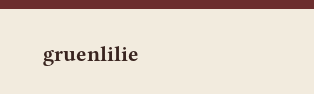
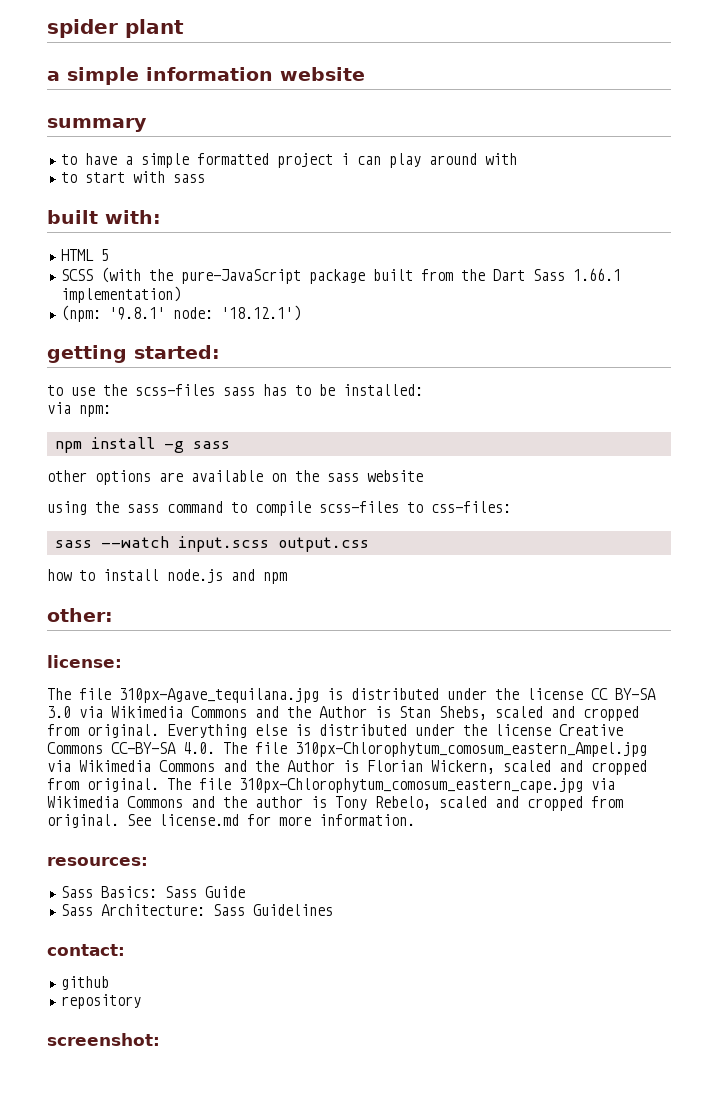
[43,46,139,66] gruenlilie -> [47,19,184,38] [47,67,365,85] [47,118,147,132] [60,153,517,168] [60,171,205,183] [47,210,161,224] [60,249,109,261] [60,267,621,284] [60,286,181,303] [60,305,301,322] [47,345,220,363] [47,384,423,396] [47,402,111,417] [54,437,230,453] [47,470,423,485] [47,501,511,516] [54,536,369,552] [47,569,287,584] [47,608,113,622] [47,655,122,668] [47,688,656,703] [47,706,639,721] [47,724,623,738] [47,742,647,757] [47,760,647,775] [47,778,615,793] [47,796,623,811] [47,814,415,828] [47,857,148,866] [60,886,245,898] [60,904,333,916] [47,944,125,956] [60,976,109,990] [60,994,141,1009] [47,1033,160,1046] spider plant // a simple information website // summary // to have a simple formatted project i can play around with // to start with sass // built with: // HTML 5 // SCSS (with the pure-JavaScript package built from the Dart Sass 1.66.1 implementation) // (npm: '9.8.1' node: '18.12.1') // getting started: // to use the scss-files sass has to be installed: // via npm: // npm install -g sass // other options are available on the sass website // using the sass command to compile scss-files to css-files: // sass --watch input.scss output.css // how to install node.js and npm // other: // license: // The file 310px-Agave_tequilana.jpg is distributed under the license CC BY-SA 3.0 via Wikimedia Commons and the Author is Stan Shebs, scaled and cropped from original. Everything else is distributed under the license Creative Commons CC-BY-SA 4.0. The file 310px-Chlorophytum_comosum_eastern_Ampel.jpg via Wikimedia Commons and the Author is Florian Wickern, scaled and cropped from original. The file 310px-Chlorophytum_comosum_eastern_cape.jpg via Wikimedia Commons and the author is Tony Rebelo, scaled and cropped from original. See license.md for more information. // resources: // Sass Basics: Sass Guide // Sass Architecture: Sass Guidelines // contact: // github // repository // screenshot:

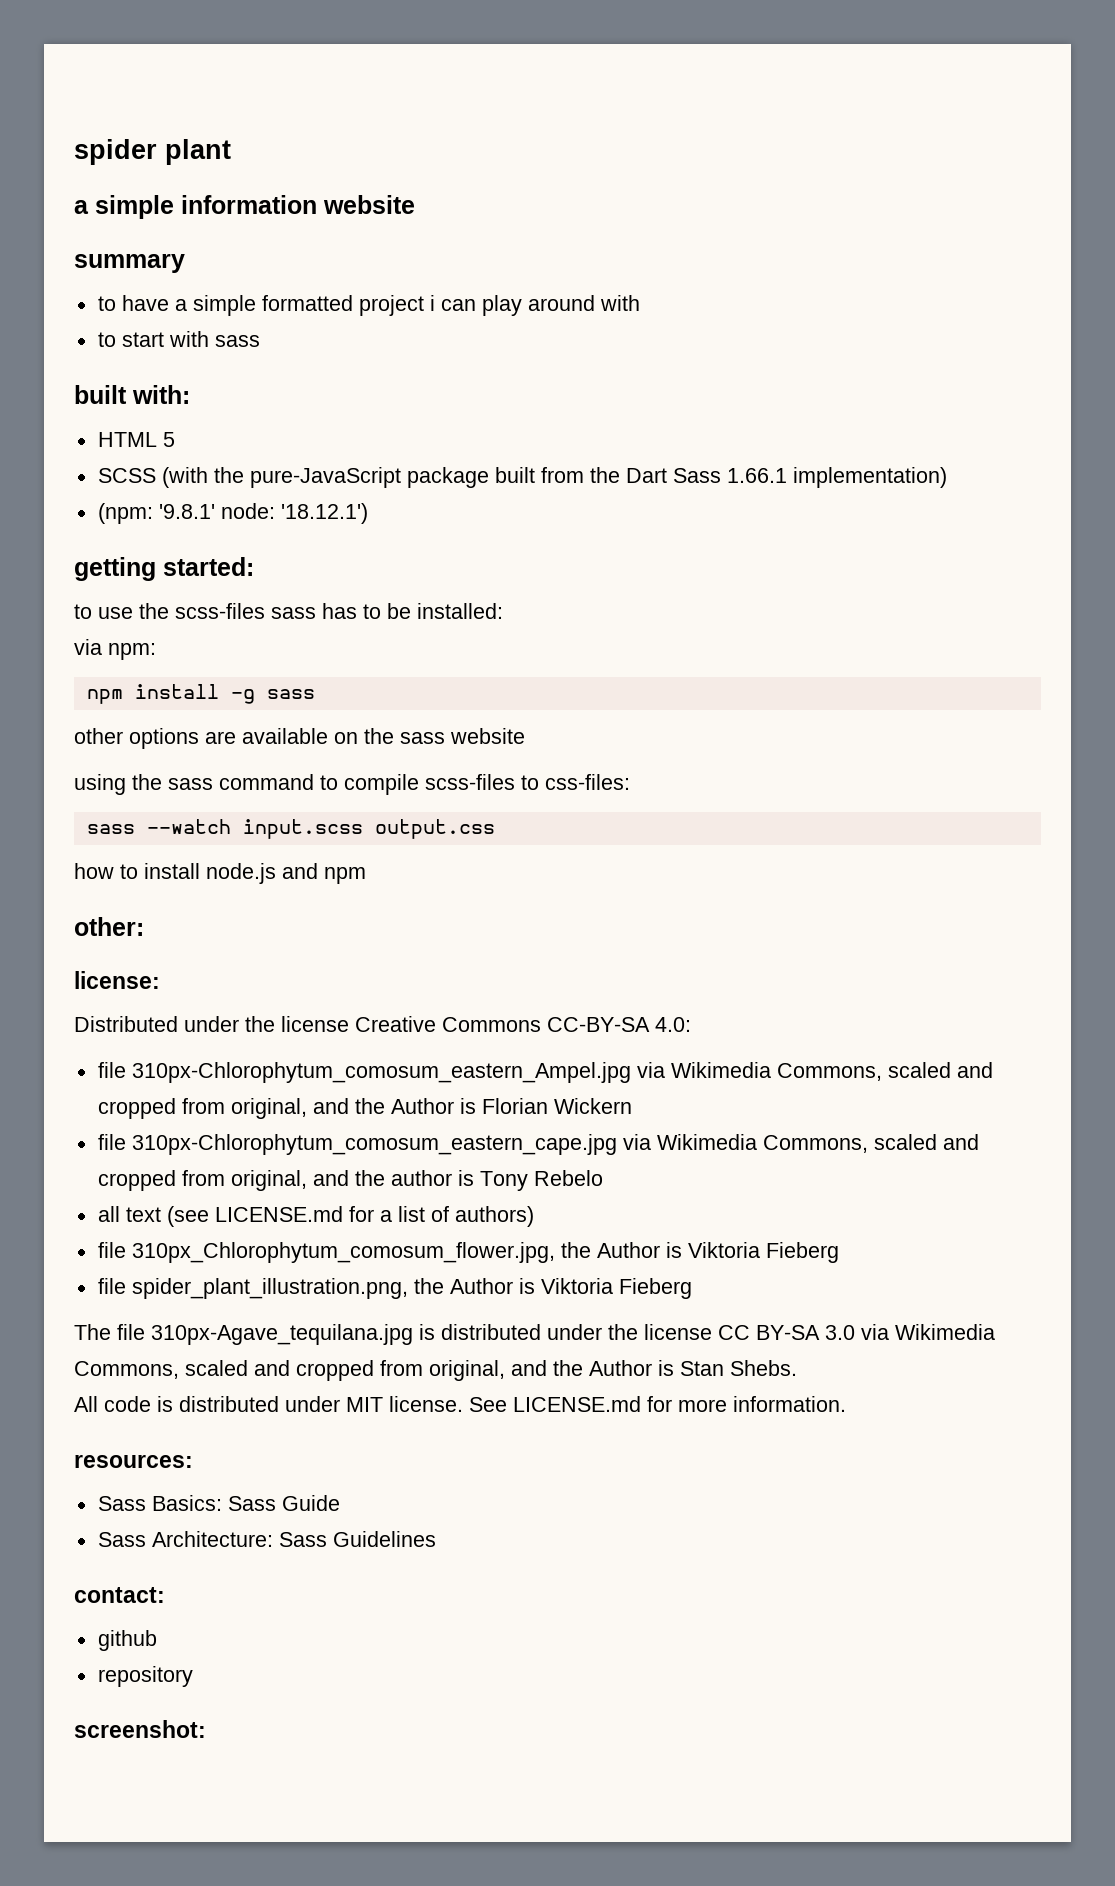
(122, 661) none -> [74,1016,691,1032] [97,1062,993,1083] [97,1098,632,1119] [97,1134,979,1155] [97,1170,603,1191] [97,1206,534,1227] [97,1242,839,1263] [97,1278,692,1299] // Distributed under the license Creative Commons CC-BY-SA 4.0: // file 310px-Chlorophytum_comosum_eastern_Ampel.jpg via Wikimedia Commons, scaled and cropped from original, and the Author is Florian Wickern // file 310px-Chlorophytum_comosum_eastern_cape.jpg via Wikimedia Commons, scaled and cropped from original, and the author is Tony Rebelo // all text (see LICENSE.md for a list of authors) // file 310px_Chlorophytum_comosum_flower.jpg, the Author is Viktoria Fieberg // file spider_plant_illustration.png, the Author is Viktoria Fieberg
[191,706,247,718] Commons -> [74,1360,505,1381] Commons, scaled and cropped from original,
[439,706,639,721] [47,724,623,738] [47,742,647,757] [47,760,647,775] [47,778,615,793] [47,796,623,811] [47,814,239,828] Shebs, scaled and cropped from original. Everything else is distributed under the license Creative Commons CC-BY-SA 4.0. The file 310px-Chlorophytum_comosum_eastern_Ampel.jpg via Wikimedia Commons and the Author is Florian Wickern, scaled and cropped from original. The file 310px-Chlorophytum_comosum_eastern_cape.jpg via Wikimedia Commons and the author is Tony Rebelo, scaled and cropped from original. See license.md -> [730,1360,797,1376] [74,1396,641,1412] Shebs. // All code is distributed under MIT license. See LICENSE.md

